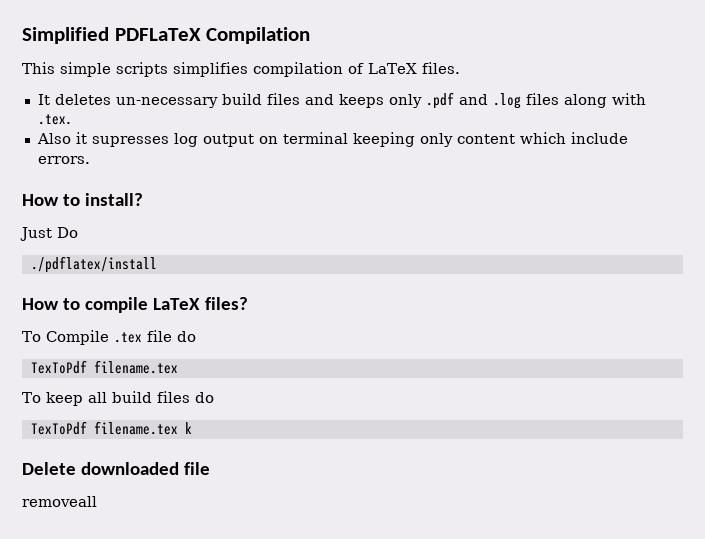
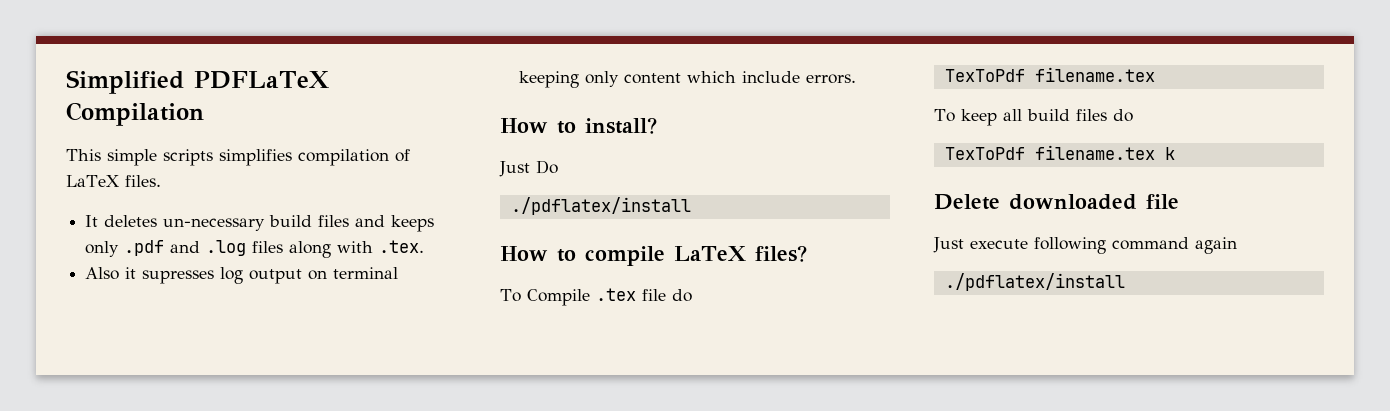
[22,496,97,507] removeall -> [933,237,1237,254] [944,273,1125,291] Just execute following command again // ./pdflatex/install

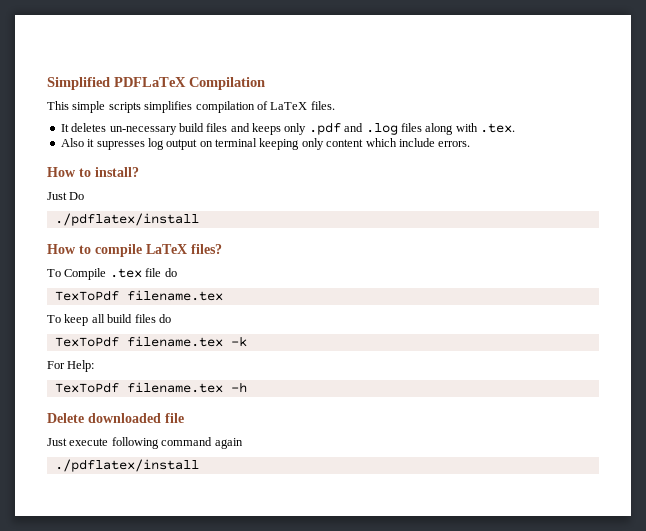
[1164,147,1175,160] k -> [230,336,247,347] [47,360,95,372] [54,382,247,393] -k // For Help: // TexToPdf filename.tex -h

